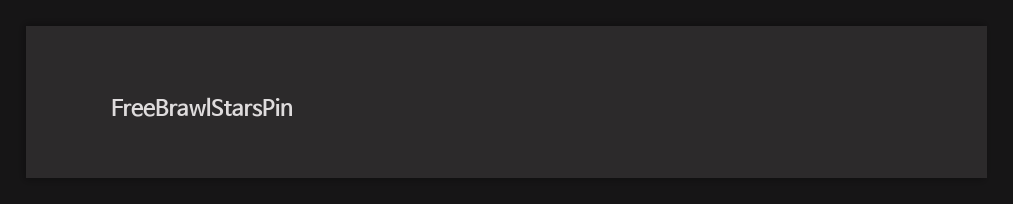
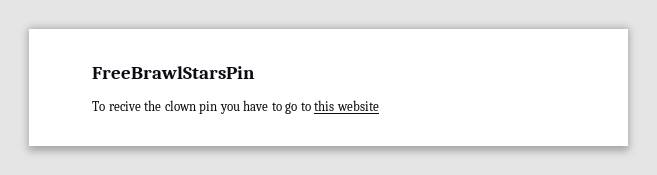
(293, 107) none -> [92,100,379,114] // To recive the clown pin you have to go to this website

